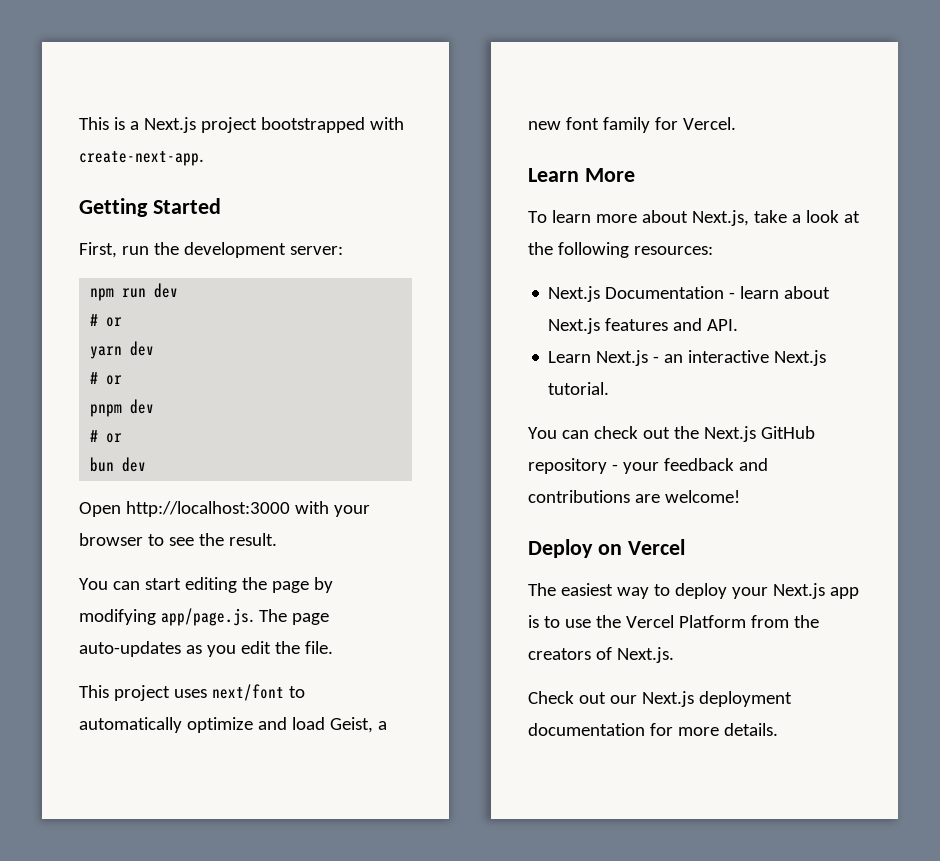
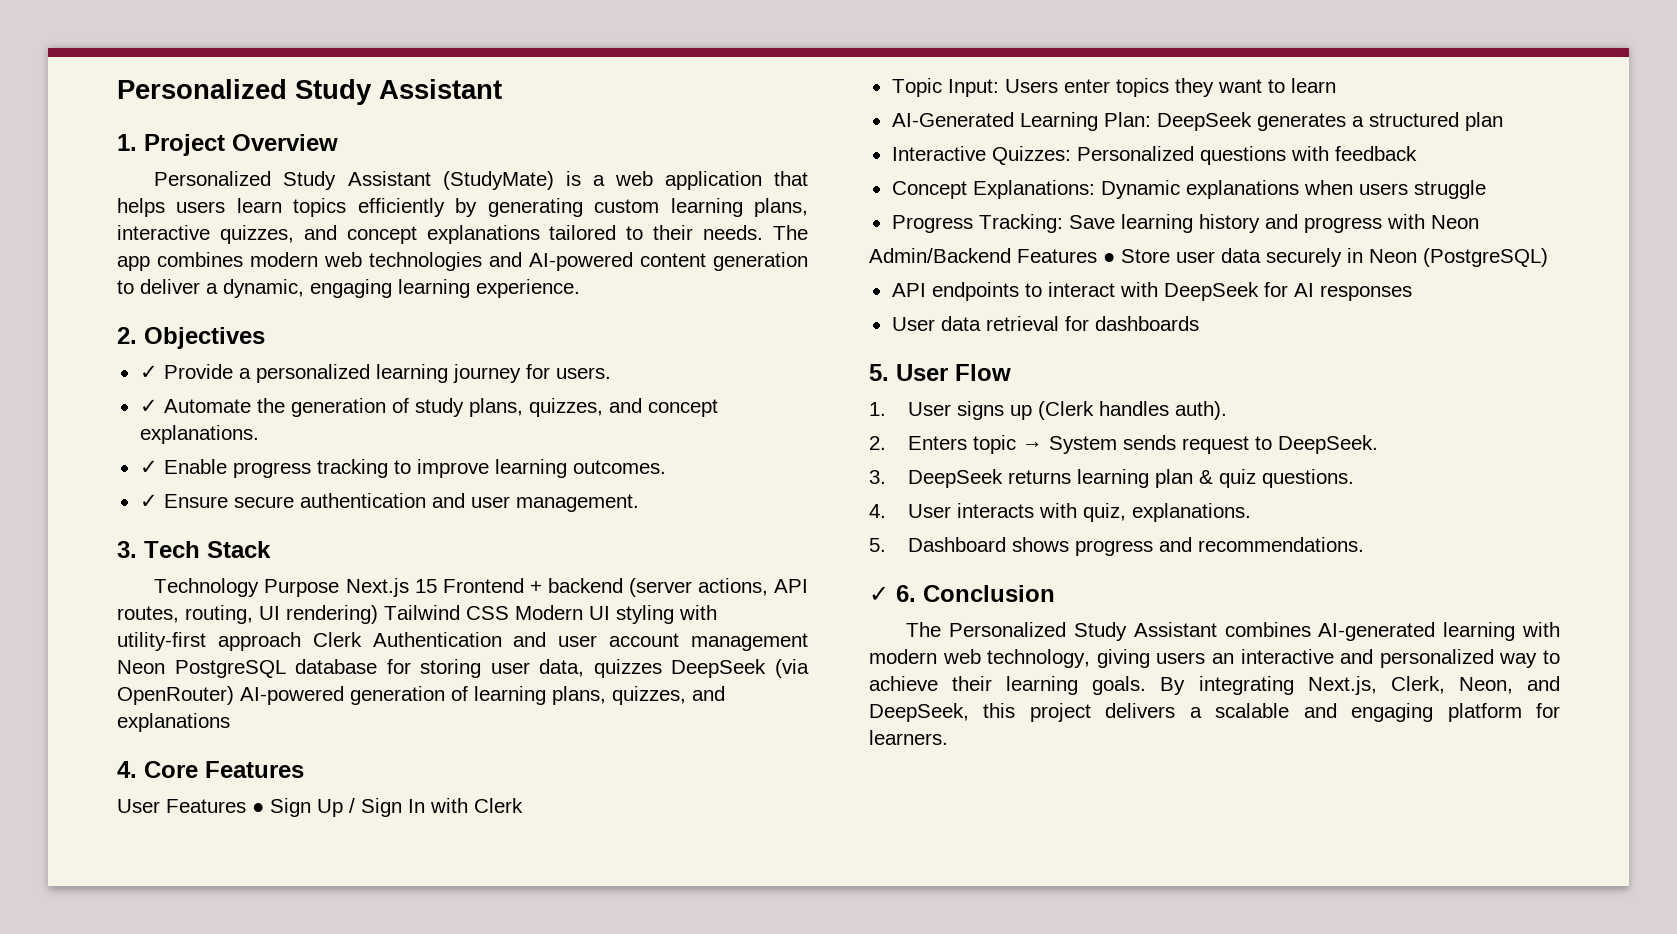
[79,117,404,133] [79,151,204,166] [79,198,221,217] [79,242,343,258] [90,283,179,301] [90,314,123,327] [90,341,155,359] [90,372,123,385] [90,399,155,417] [90,430,123,443] [90,457,147,472] [79,501,370,517] [79,533,277,546] [79,577,333,593] [79,608,329,626] [79,641,333,657] [79,684,305,701] [79,717,387,733] [528,117,736,133] [528,168,635,182] [528,210,860,226] [528,242,713,258] [548,286,831,302] [548,318,739,334] [548,350,827,366] [548,382,610,395] [528,426,815,442] [528,458,768,474] [528,490,740,503] [528,539,685,558] [528,583,859,599] [528,615,819,628] [528,647,674,663] [528,691,792,707] [528,723,778,736] This is a Next.js project bootstrapped with create-next-app. // Getting Started // First, run the development server: // npm run dev // # or // yarn dev // # or // pnpm dev // # or // bun dev // Open http://localhost:3000 with your browser to see the result. // You can start editing the page by modifying app/page.js. The page auto-updates as you edit the file. // This project uses next/font to automatically optimize and load Geist, a new font family for Vercel. // Learn More // To learn more about Next.js, take a look at the following resources: // Next.js Documentation - learn about Next.js features and API. // Learn Next.js - an interactive Next.js tutorial. // You can check out the Next.js GitHub repository - your feedback and contributions are welcome! // Deploy on Vercel // The easiest way to deploy your Next.js app is to use the Vercel Platform from the creators of Next.js. // Check out our Next.js deployment documentation for more details. -> [117,79,502,105] [117,134,338,156] [154,171,809,190] [117,198,809,217] [117,225,809,244] [117,252,808,271] [117,279,580,298] [117,327,265,349] [139,364,611,383] [139,398,718,417] [139,425,259,444] [139,459,666,478] [139,493,639,512] [117,541,271,558] [154,578,809,597] [117,605,717,624] [117,632,808,651] [117,659,809,678] [117,686,725,705] [117,713,230,732] [117,761,304,778] [117,798,523,817] [891,78,1336,97] [891,112,1503,131] [891,146,1417,165] [891,180,1486,199] [891,214,1479,233] [869,248,1548,267] [891,282,1412,301] [891,316,1199,331] [869,364,1011,381] [869,401,1228,420] [869,435,1379,454] [869,469,1355,488] [869,503,1252,522] [869,537,1365,556] [869,585,1055,602] [906,622,1560,641] [869,649,1560,668] [869,676,1560,695] [869,703,1560,722] [869,730,948,745] Personalized Study Assistant // 1. Project Overview // Personalized Study Assistant (StudyMate) is a web application that helps users learn topics efficiently by generating custom learning plans, interactive quizzes, and concept explanations tailored to their needs. The app combines modern web technologies and AI-powered content generation to deliver a dynamic, engaging learning experience. // 2. Objectives // ✓ Provide a personalized learning journey for users. // ✓ Automate the generation of study plans, quizzes, and concept explanations. // ✓ Enable progress tracking to improve learning outcomes. // ✓ Ensure secure authentication and user management. // 3. Tech Stack // Technology Purpose Next.js 15 Frontend + backend (server actions, API routes, routing, UI rendering) Tailwind CSS Modern UI styling with utility-first approach Clerk Authentication and user account management Neon PostgreSQL database for storing user data, quizzes DeepSeek (via OpenRouter) AI-powered generation of learning plans, quizzes, and explanations // 4. Core Features // User Features ● Sign Up / Sign In with Clerk // Topic Input: Users enter topics they want to learn // AI-Generated Learning Plan: DeepSeek generates a structured plan // Interactive Quizzes: Personalized questions with feedback // Concept Explanations: Dynamic explanations when users struggle // Progress Tracking: Save learning history and progress with Neon // Admin/Backend Features ● Store user data securely in Neon (PostgreSQL) // API endpoints to interact with DeepSeek for AI responses // User data retrieval for dashboards // 5. User Flow // 1. User signs up (Clerk handles auth). // 2. Enters topic → System sends request to DeepSeek. // 3. DeepSeek returns learning plan & quiz questions. // 4. User interacts with quiz, explanations. // 5. Dashboard shows progress and recommendations. // ✓ 6. Conclusion // The Personalized Study Assistant combines AI-generated learning with modern web technology, giving users an interactive and personalized way to achieve their learning goals. By integrating Next.js, Clerk, Neon, and DeepSeek, this project delivers a scalable and engaging platform for learners.

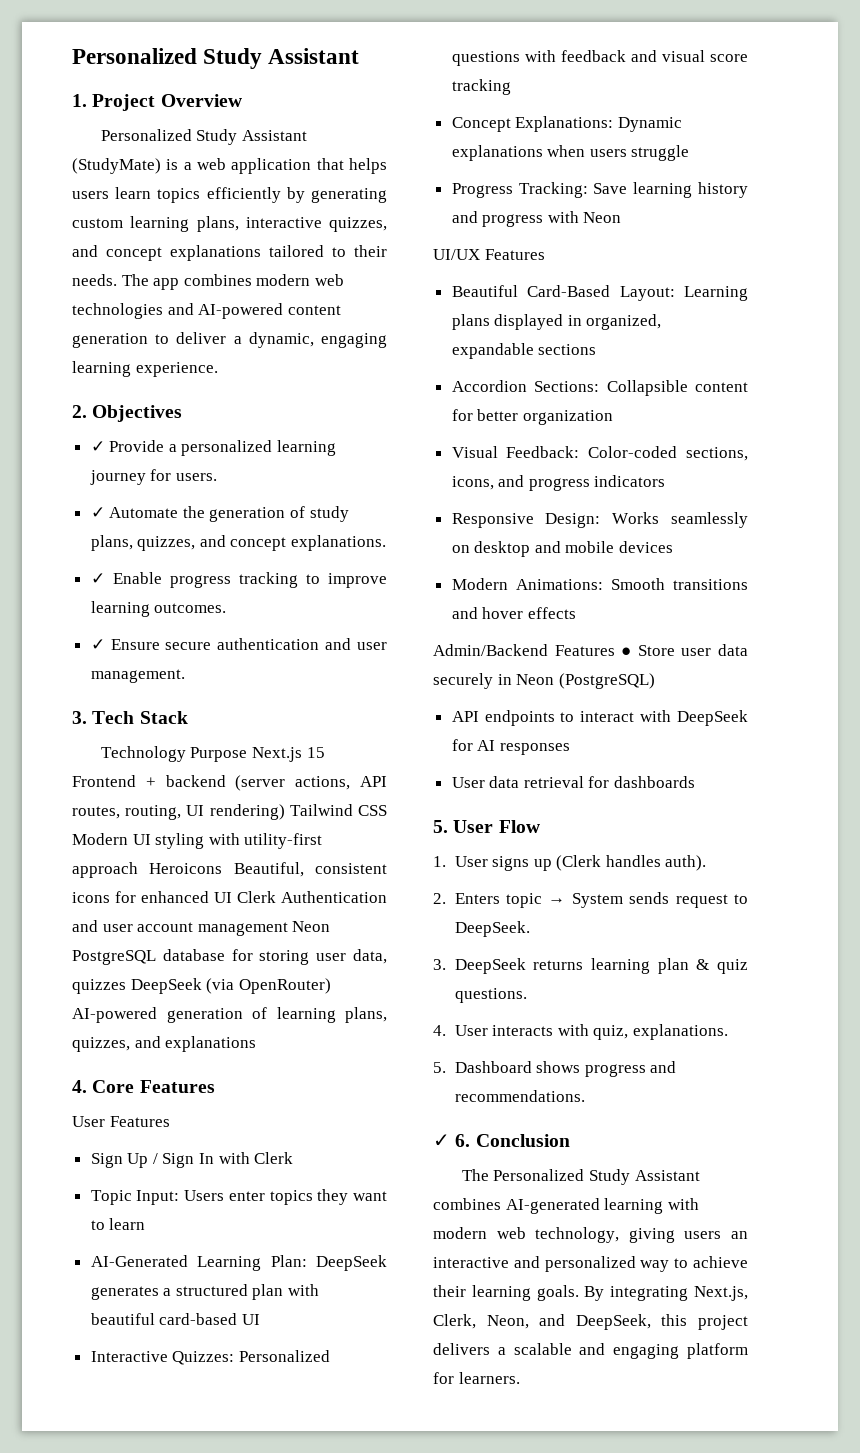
(301, 641) none -> [149,862,387,877] [72,891,232,903] Heroicons Beautiful, consistent icons for enhanced UI
[252,803,264,813] ● -> (170, 1121) //
(1503, 121) none -> [288,1284,320,1296] [90,1313,260,1325] with beautiful card-based UI
(1417, 153) none -> [630,50,748,62] [451,79,511,95] and visual score tracking
(1479, 222) none -> [433,249,545,260] [451,285,748,301] [451,314,662,330] [451,343,597,359] [451,380,748,396] [451,409,613,425] [451,446,748,461] [451,475,666,491] [451,512,748,528] [451,541,674,557] [451,578,748,590] [451,607,576,619] // UI/UX Features // Beautiful Card-Based Layout: Learning plans displayed in organized, expandable sections // Accordion Sections: Collapsible content for better organization // Visual Feedback: Color-coded sections, icons, and progress indicators // Responsive Design: Works seamlessly on desktop and mobile devices // Modern Animations: Smooth transitions and hover effects

